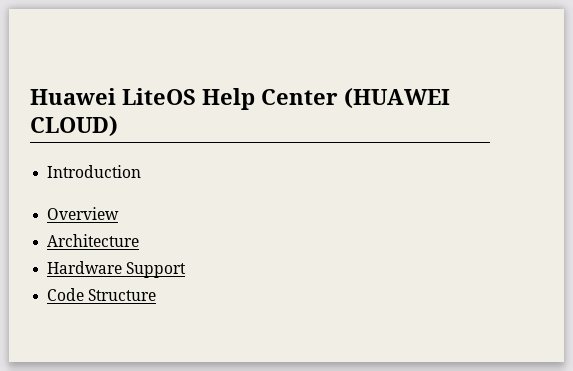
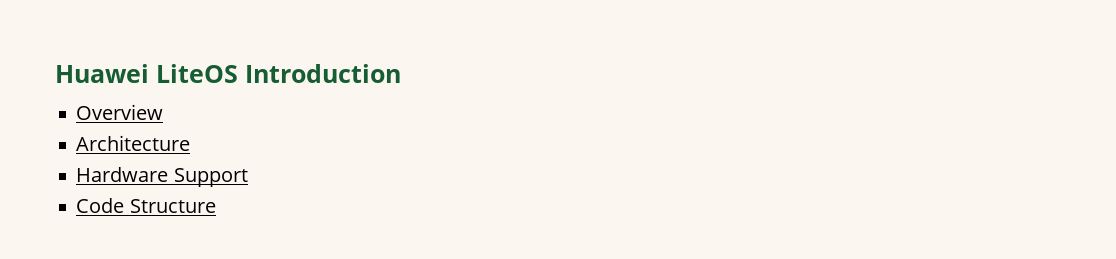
[202,88,450,110] [30,116,118,137] Help Center (HUAWEI CLOUD) // -> (238, 73) none

